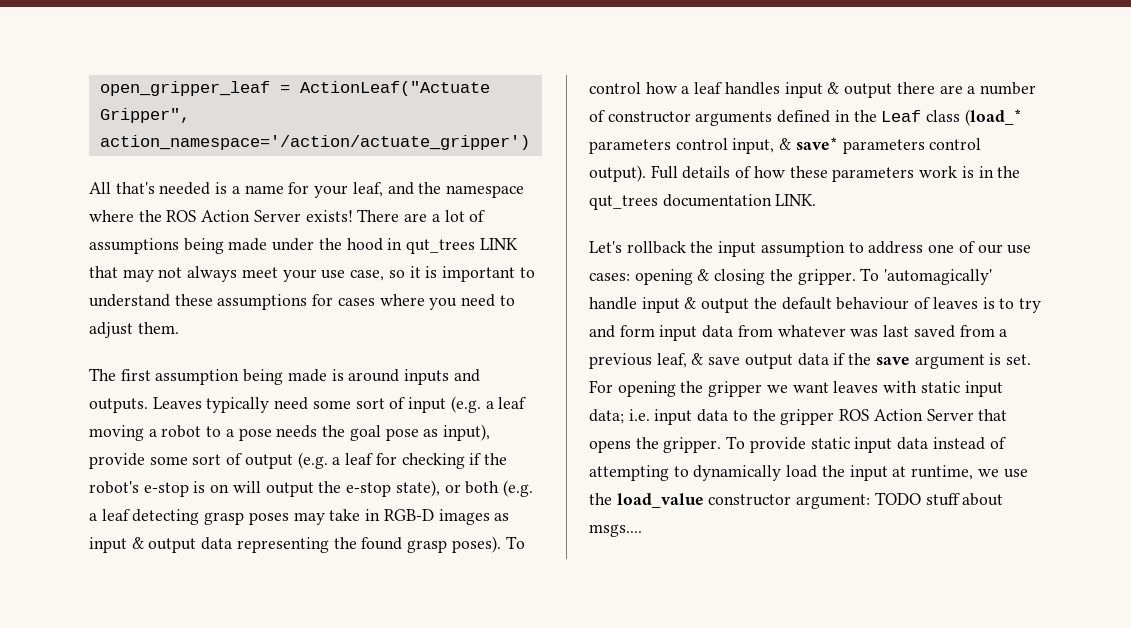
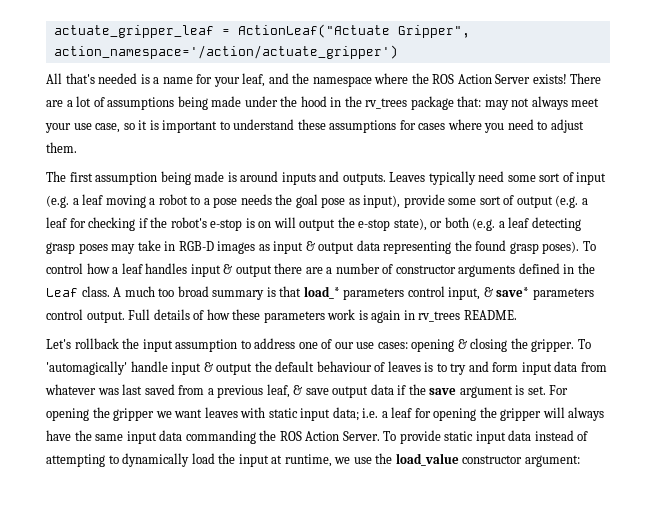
[99,81,270,96] open_gripper_leaf -> [53,25,214,38] actuate_gripper_leaf
[406,238,518,254] [89,266,118,278] qut_trees LINK that -> [344,96,482,110] the rv_trees package that:
[926,109,1022,126] class (load_* -> [81,286,340,300] class. A much too broad summary is that load_*
[589,165,646,182] output). -> [86,311,125,323] output.
[978,166,1021,178] [589,194,817,210] in the qut_trees documentation LINK. -> [371,310,517,323] again in rv_trees README.
[654,409,1008,425] [589,437,722,453] input data to the gripper ROS Action Server that opens the gripper. -> [381,407,605,421] [46,430,380,444] a leaf for opening the gripper will always have the same input data commanding the ROS Action Server.
[874,492,1004,506] [589,524,642,537] TODO stuff about msgs.... -> (580, 461) none

